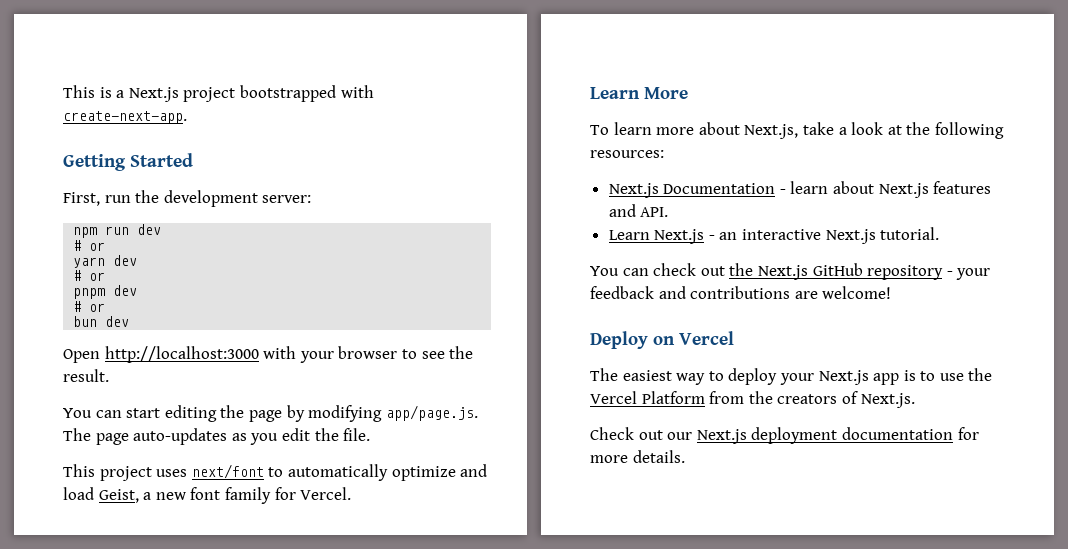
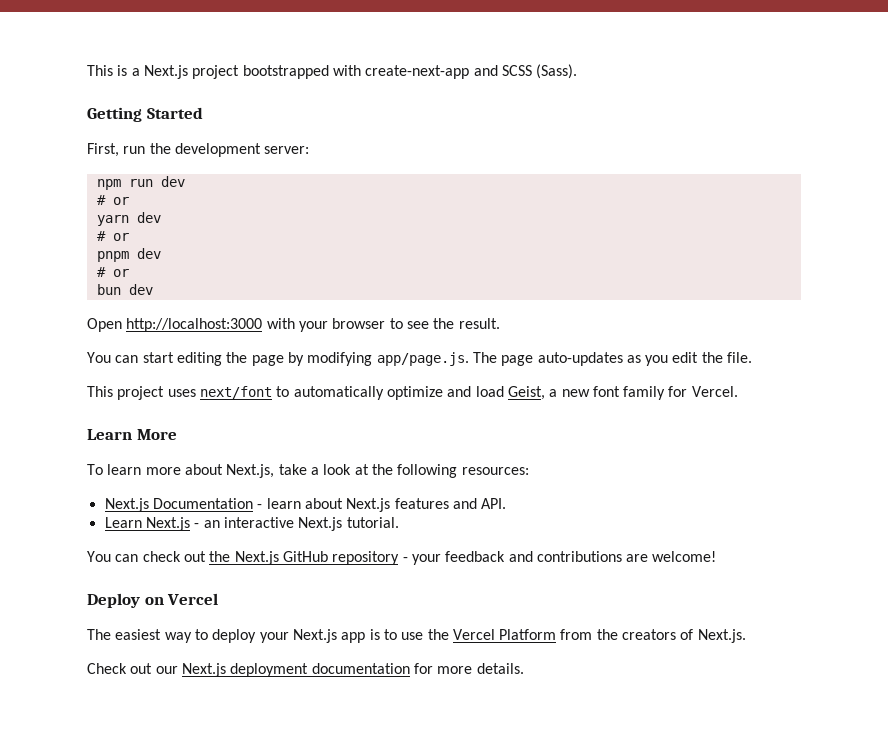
[63,111,187,124] create-next-app. -> [365,64,578,79] create-next-app and SCSS (Sass).

